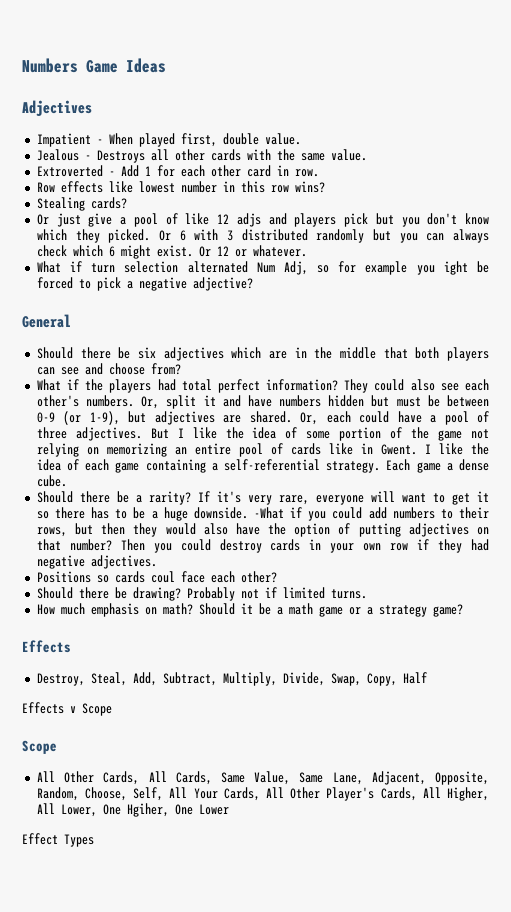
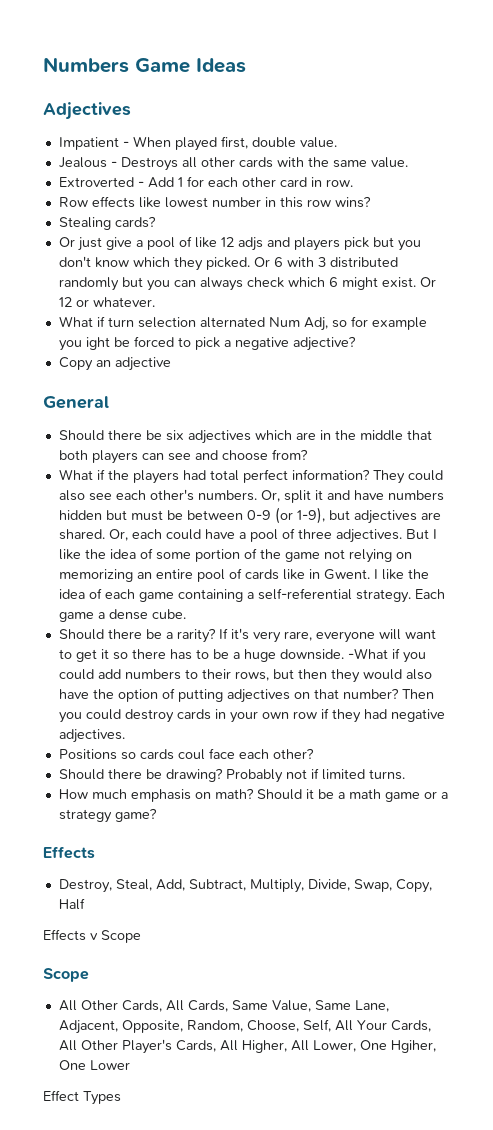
(253, 284) none -> [58,357,171,371] // Copy an adjective

